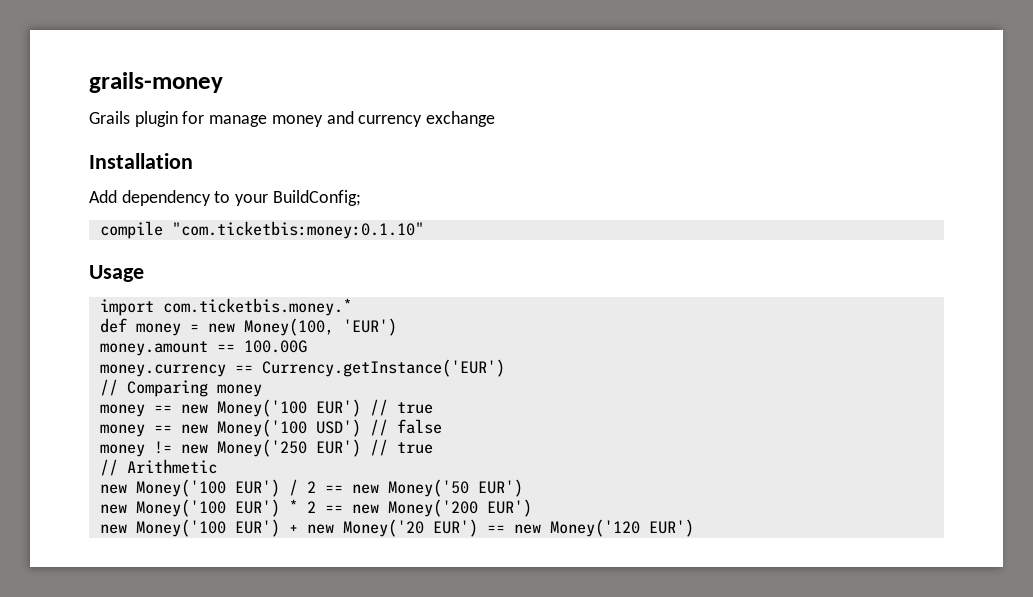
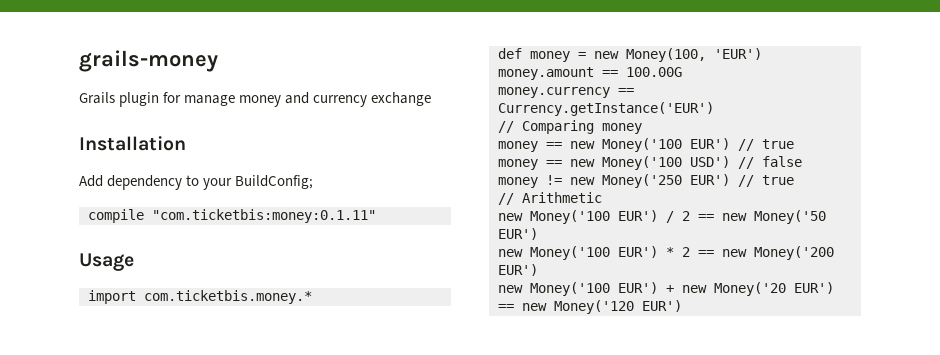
[171,221,424,239] "com.ticketbis:money:0.1.10" -> [152,209,376,223] "com.ticketbis:money:0.1.11"

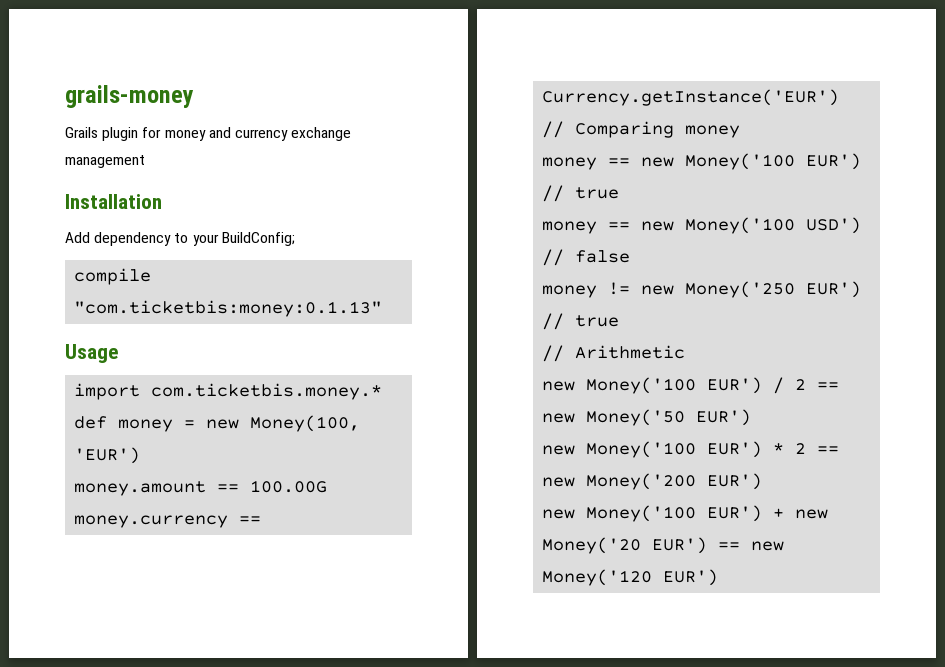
[184,95,236,106] manage -> (162, 132) none
(432, 99) none -> [65,155,145,168] management
[152,209,376,223] "com.ticketbis:money:0.1.11" -> [74,300,383,317] "com.ticketbis:money:0.1.13"

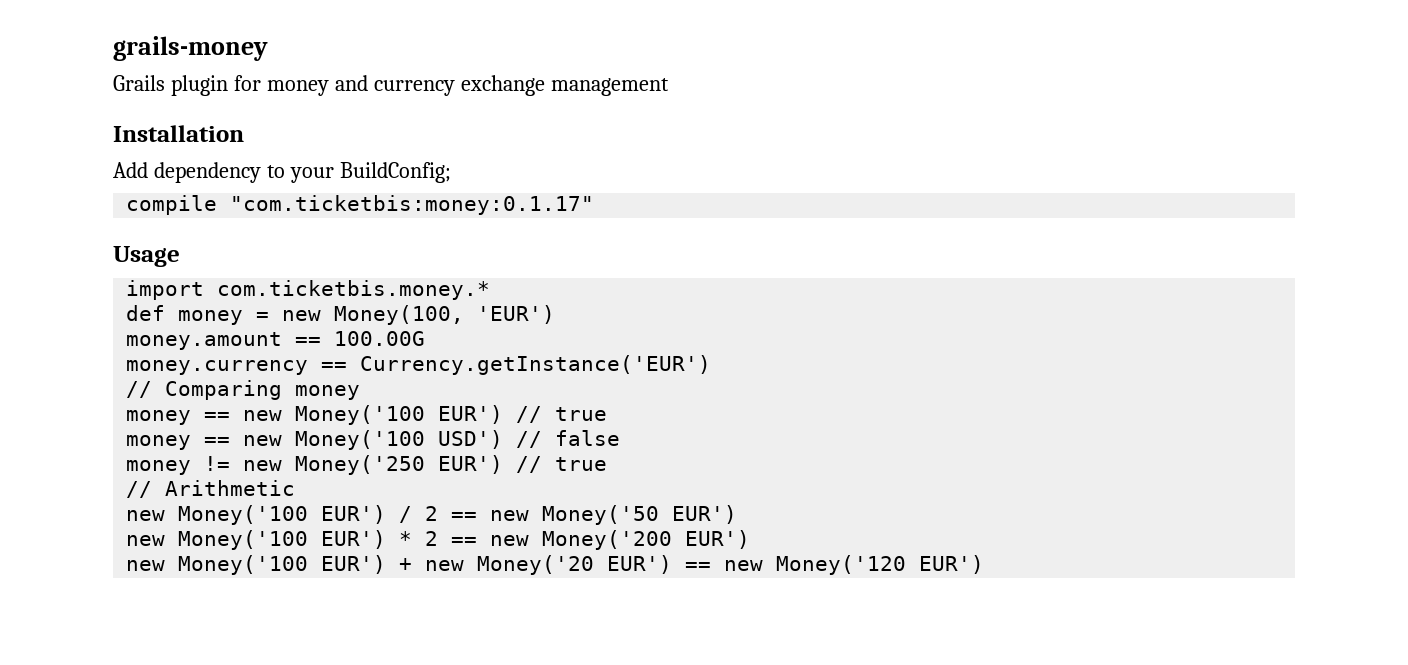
[74,300,383,317] "com.ticketbis:money:0.1.13" -> [230,195,595,215] "com.ticketbis:money:0.1.17"

